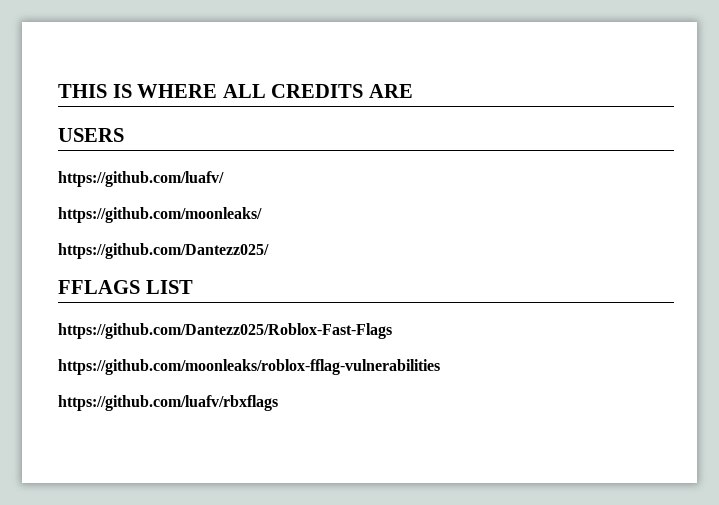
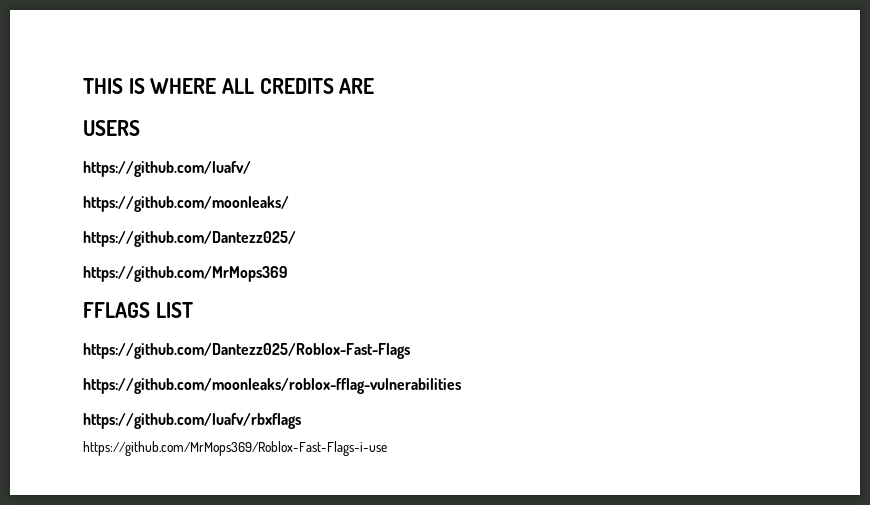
(269, 251) none -> [83,266,288,282] // https://github.com/MrMops369
(278, 403) none -> [83,441,387,456] // https://github.com/MrMops369/Roblox-Fast-Flags-i-use

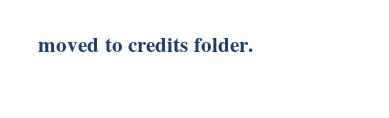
[83,78,375,94] [83,120,140,136] [83,161,251,177] [83,196,289,212] [83,231,296,247] [83,266,288,282] [83,302,193,318] [83,343,410,359] [83,378,461,394] [83,413,301,429] [83,441,387,456] THIS IS WHERE ALL CREDITS ARE // USERS // https://github.com/luafv/ // https://github.com/moonleaks/ // https://github.com/Dantezz025/ // https://github.com/MrMops369 // FFLAGS LIST // https://github.com/Dantezz025/Roblox-Fast-Flags // https://github.com/moonleaks/roblox-fflag-vulnerabilities // https://github.com/luafv/rbxflags // https://github.com/MrMops369/Roblox-Fast-Flags-i-use -> [38,38,254,52] moved to credits folder.

